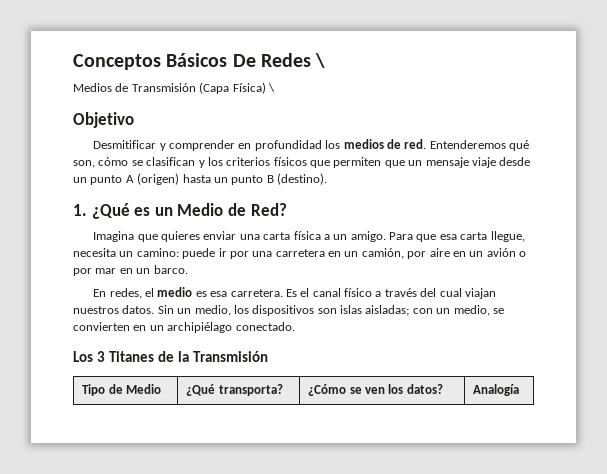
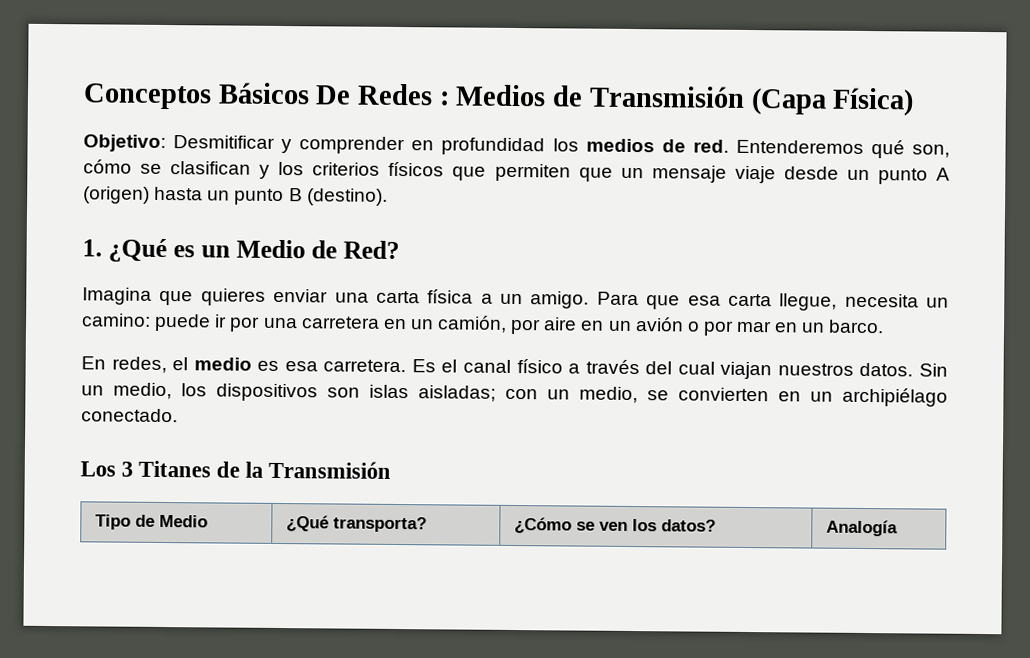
[315,53,326,68] \ // -> [438,91,450,106] :
[267,83,275,92] [73,112,134,128] \ // Objetivo // -> [83,134,166,153] // Objetivo:

